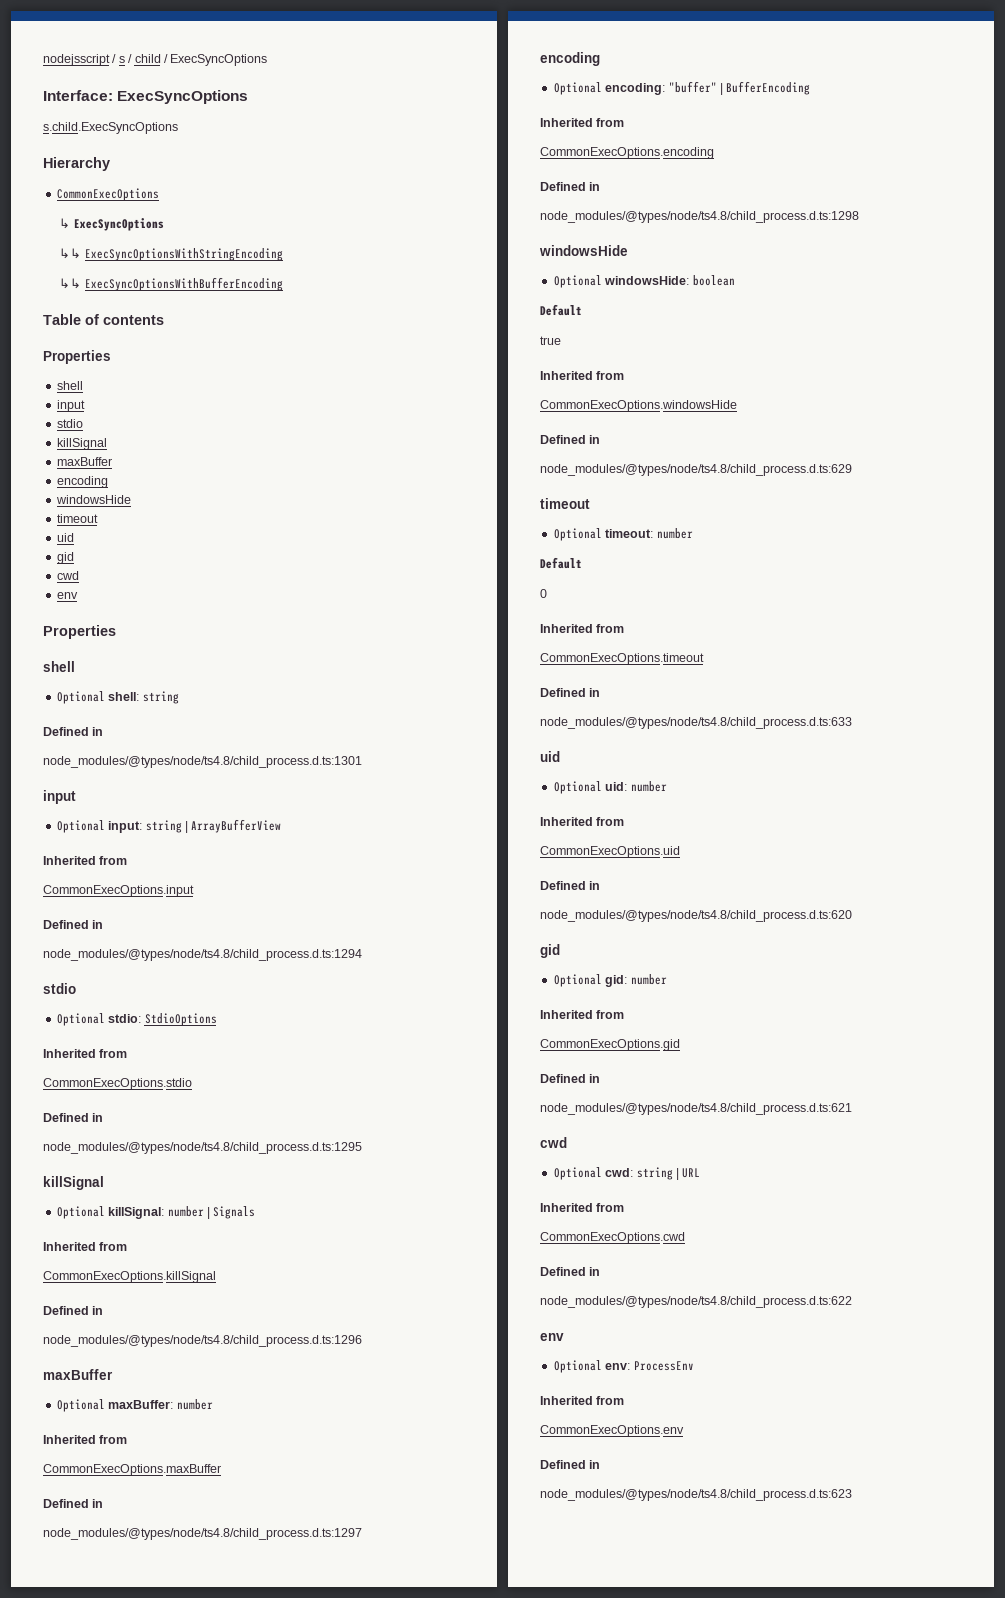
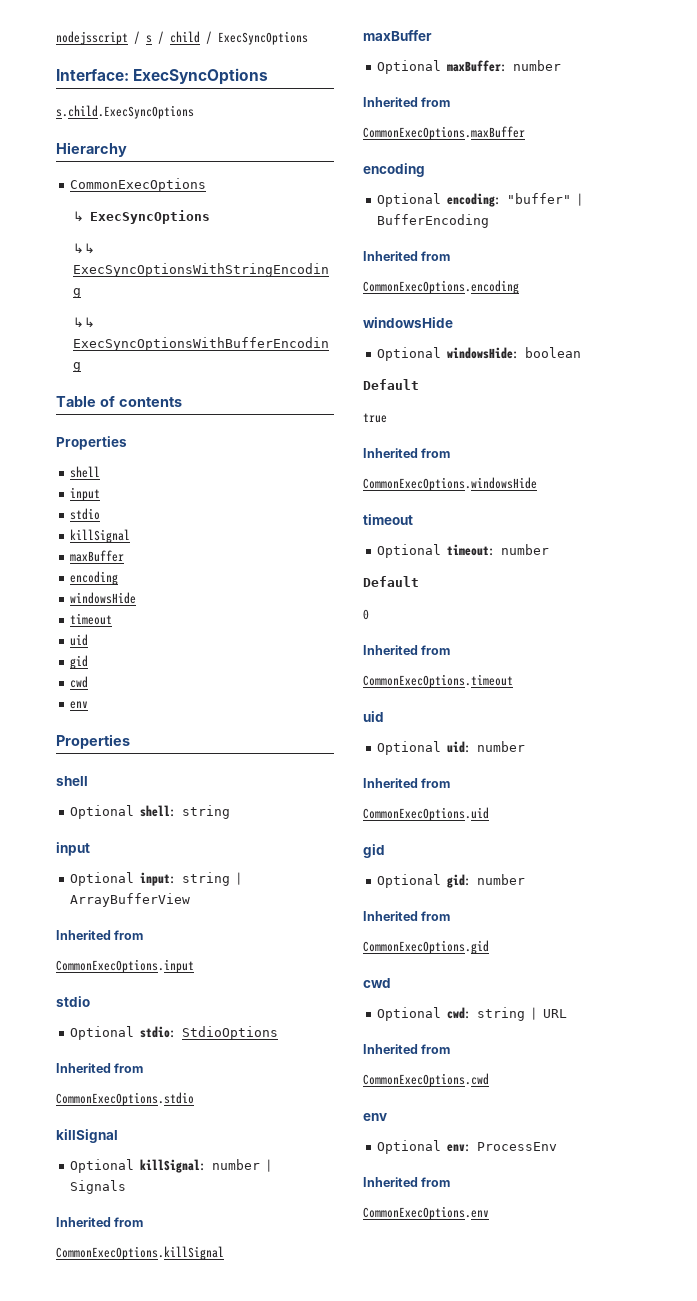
[43,727,104,736] [43,756,362,768] // Defined in // node_modules/@types/node/ts4.8/child_process.d.ts:1301 -> (231, 812) none
[43,920,104,929] [43,949,362,961] // Defined in // node_modules/@types/node/ts4.8/child_process.d.ts:1294 -> (194, 966) none
[43,1113,104,1122] [43,1142,362,1154] // Defined in // node_modules/@types/node/ts4.8/child_process.d.ts:1295 -> (194, 1099) none
[43,1306,104,1315] [43,1335,362,1347] // Defined in // node_modules/@types/node/ts4.8/child_process.d.ts:1296 -> (224, 1253) none
[43,1499,104,1508] [43,1528,362,1540] // Defined in // node_modules/@types/node/ts4.8/child_process.d.ts:1297 -> (525, 133) none
[540,182,601,191] [540,211,859,223] // Defined in // node_modules/@types/node/ts4.8/child_process.d.ts:1298 -> (519, 287) none
[540,435,601,444] [540,464,852,476] // Defined in // node_modules/@types/node/ts4.8/child_process.d.ts:629 -> (537, 484) none
[540,688,601,697] [540,717,852,729] // Defined in // node_modules/@types/node/ts4.8/child_process.d.ts:633 -> (513, 681) none
[540,881,601,890] [540,910,852,922] // Defined in // node_modules/@types/node/ts4.8/child_process.d.ts:620 -> (489, 814) none
[540,1074,601,1083] [540,1103,852,1115] // Defined in // node_modules/@types/node/ts4.8/child_process.d.ts:621 -> (489, 947) none
[540,1267,601,1276] [540,1296,852,1308] // Defined in // node_modules/@types/node/ts4.8/child_process.d.ts:622 -> (489, 1080) none
[540,1460,601,1469] [540,1489,852,1501] // Defined in // node_modules/@types/node/ts4.8/child_process.d.ts:623 -> (489, 1213) none

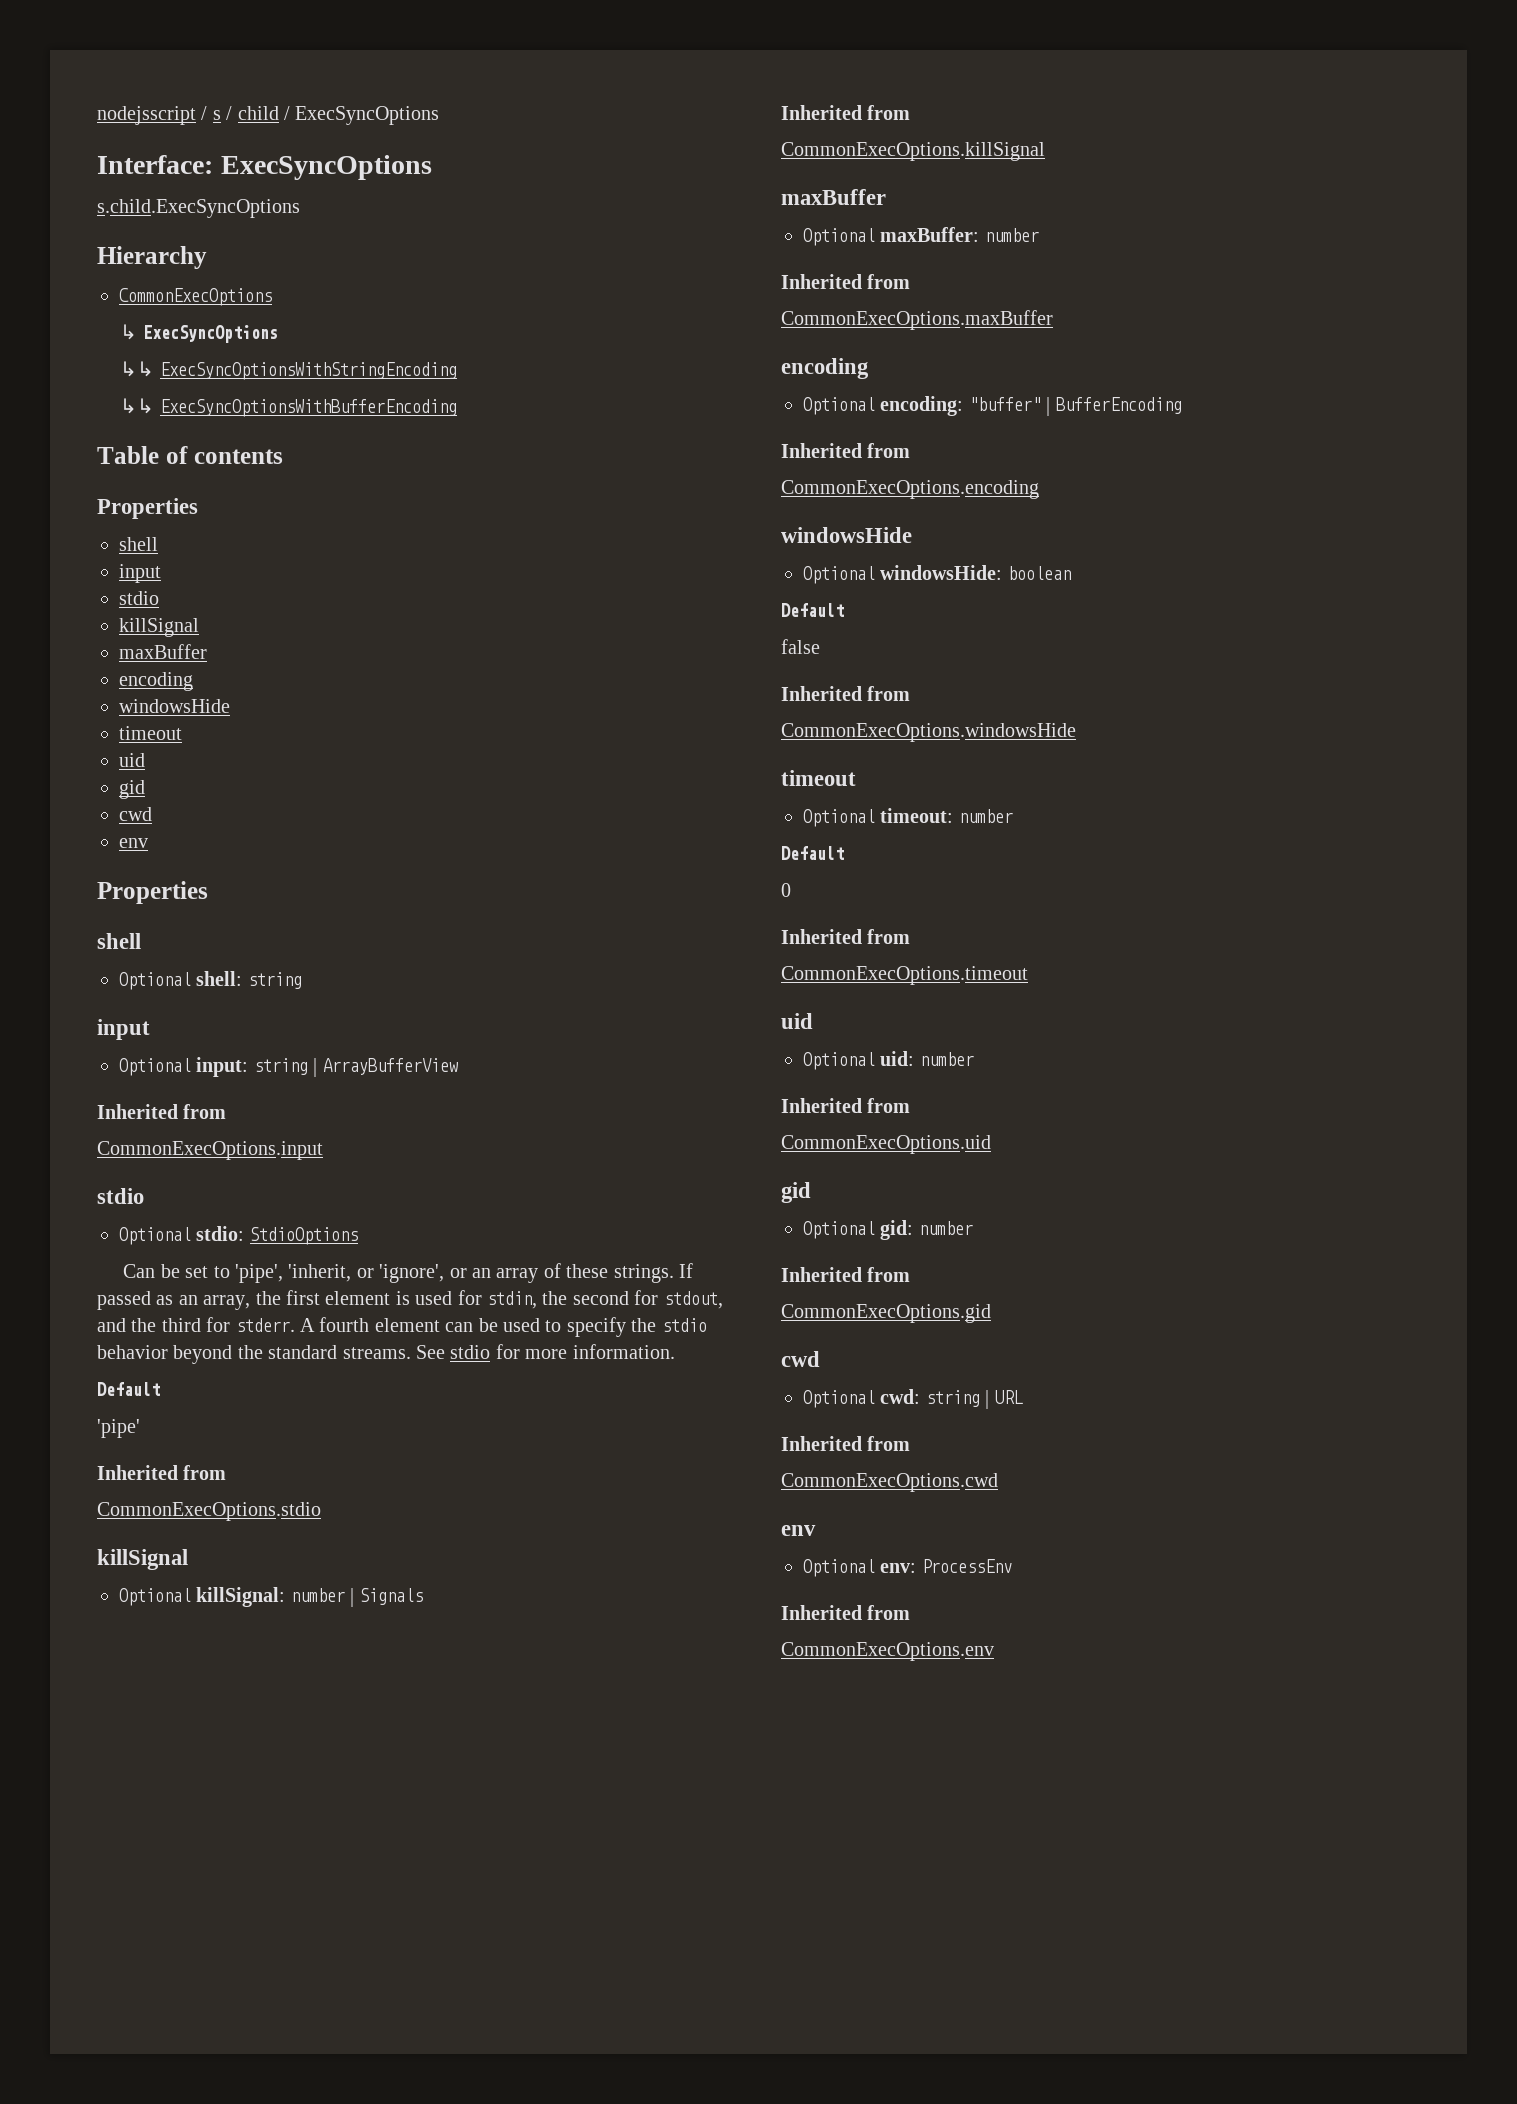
(279, 1033) none -> [123,1263,693,1283] [97,1290,723,1310] [97,1317,707,1337] [97,1344,675,1364] [97,1382,160,1396] [97,1419,140,1438] // Can be set to 'pipe', 'inherit, or 'ignore', or an array of these strings. If passed as an array, the first element is used for stdin, the second for stdout, and the third for stderr. A fourth element can be used to specify the stdio behavior beyond the standard streams. See stdio for more information. // Default // 'pipe'
[363,413,387,423] true -> [781,639,820,654] false

